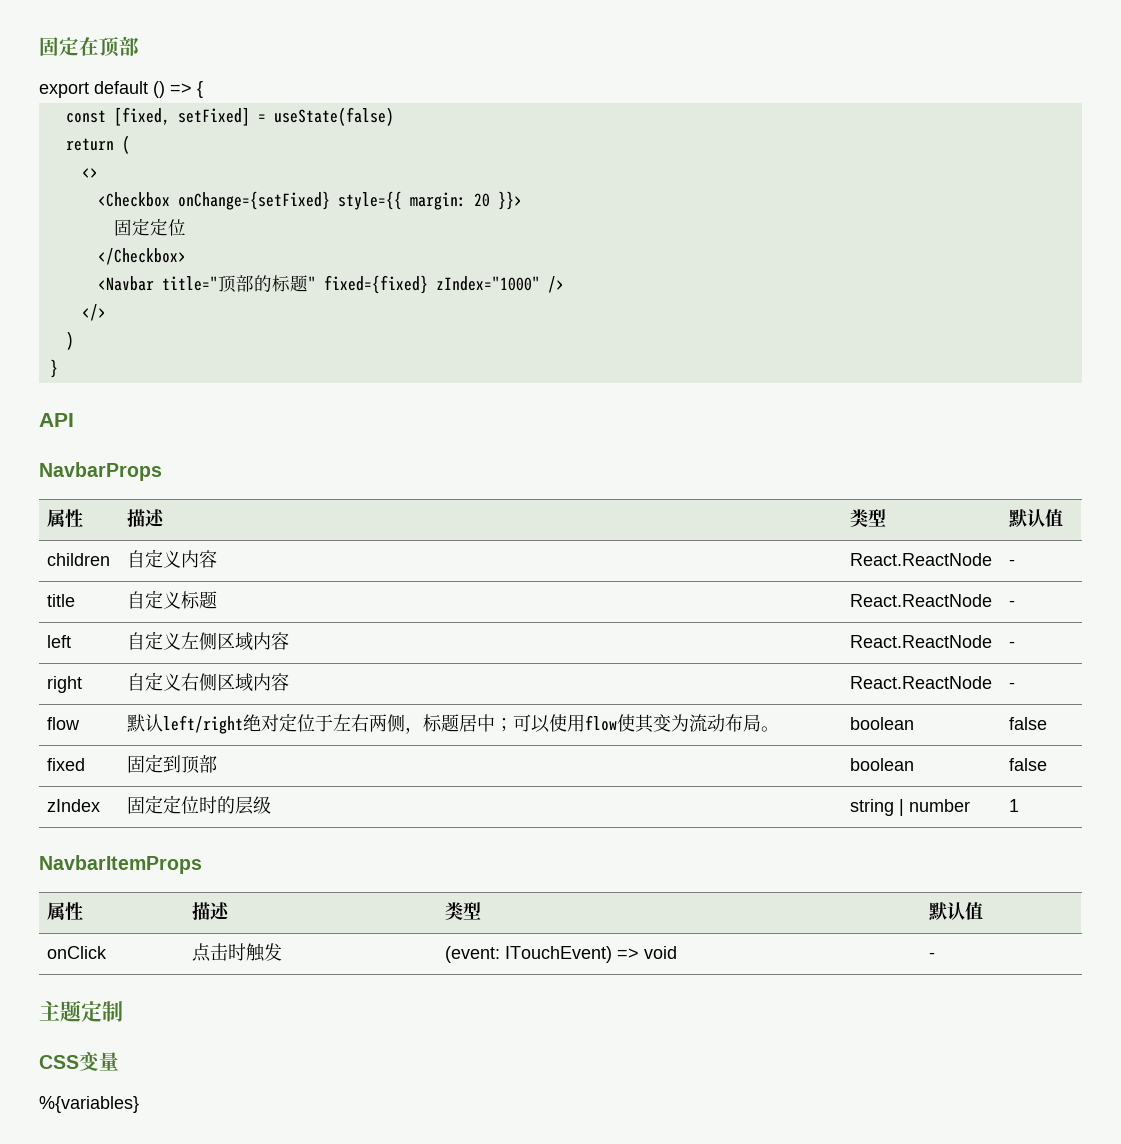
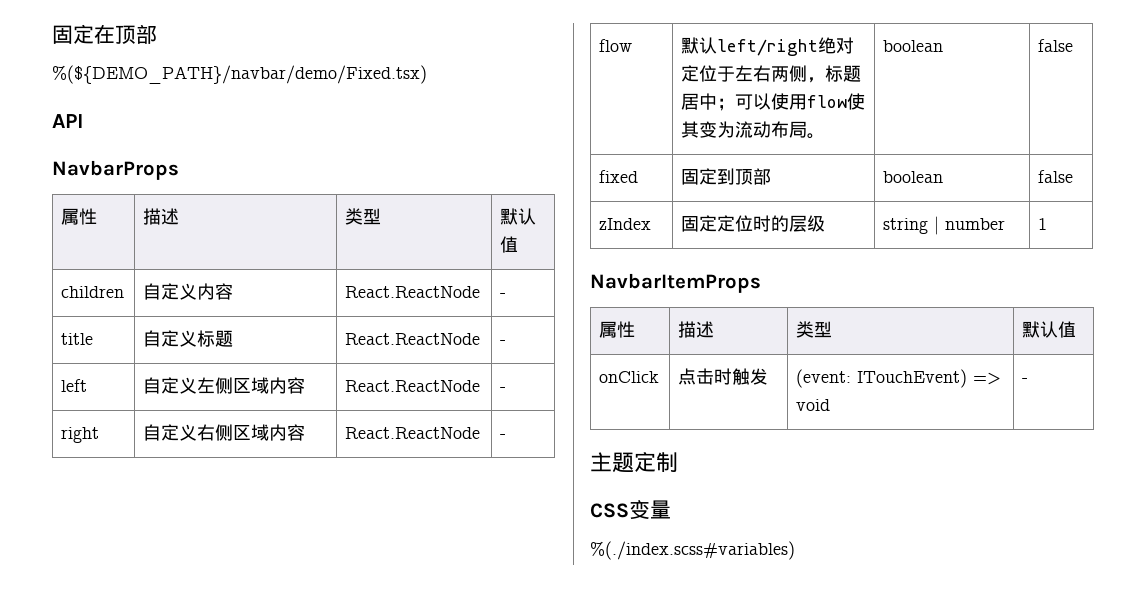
[39,81,203,98] [65,107,394,126] [65,135,130,154] [81,168,98,178] [97,191,522,210] [113,218,186,236] [97,248,186,265] [97,275,564,294] [81,304,106,321] [65,331,74,350] [49,359,58,378] export default () => { // const [fixed, setFixed] = useState(false) // return ( // <> // <Checkbox onChange={setFixed} style={{ margin: 20 }}> // 固定定位 // </Checkbox> // <Navbar title="顶部的标题" fixed={fixed} zIndex="1000" /> // </> // ) // } -> [52,65,427,84] %(${DEMO_PATH}/navbar/demo/Fixed.tsx)
[39,1096,139,1113] %{variables} -> [590,541,795,560] %(./index.scss#variables)

